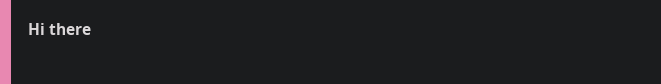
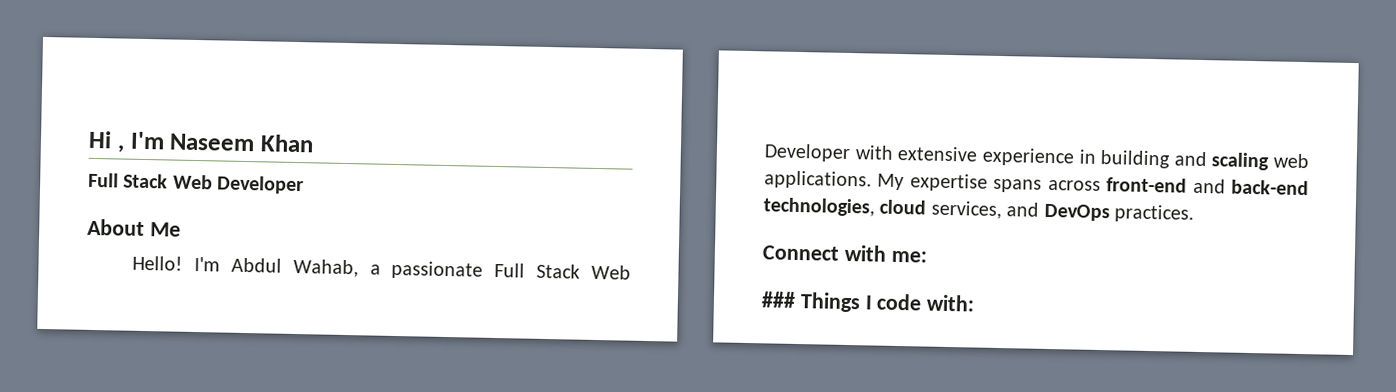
[49,23,92,35] there -> [116,131,314,153] [88,172,305,195] [87,218,181,237] [132,255,631,280] [764,143,1309,171] [764,170,1309,196] [763,197,1194,223] [762,244,927,263] [761,291,976,313] , I'm Naseem Khan // Full Stack Web Developer // About Me // Hello! I'm Abdul Wahab, a passionate Full Stack Web Developer with extensive experience in building and scaling web applications. My expertise spans across front-end and back-end technologies, cloud services, and DevOps practices. // Connect with me: // ### Things I code with:

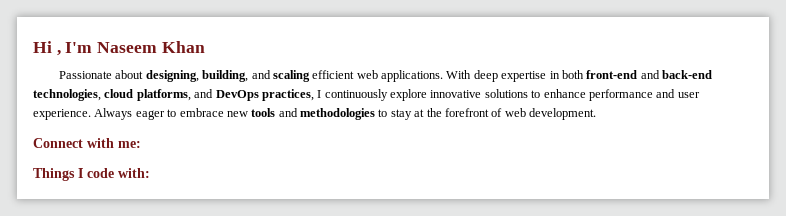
[88,172,305,195] [87,218,181,237] [132,255,631,280] [764,143,1171,169] Full Stack Web Developer // About Me // Hello! I'm Abdul Wahab, a passionate Full Stack Web Developer with extensive experience in building -> [59,70,249,82] Passionate about designing, building,
(1270, 161) none -> [312,70,355,79] efficient
[877,173,1101,193] My expertise spans across -> [446,70,584,82] With deep expertise in both
[930,200,1002,220] services, -> [136,89,191,101] platforms,
[1114,204,1194,223] practices. -> [261,89,700,101] [33,108,596,120] practices, I continuously explore innovative solutions to enhance performance and user experience. Always eager to embrace new tools and methodologies to stay at the forefront of web development.
[761,291,796,308] ### -> (141, 144) none

